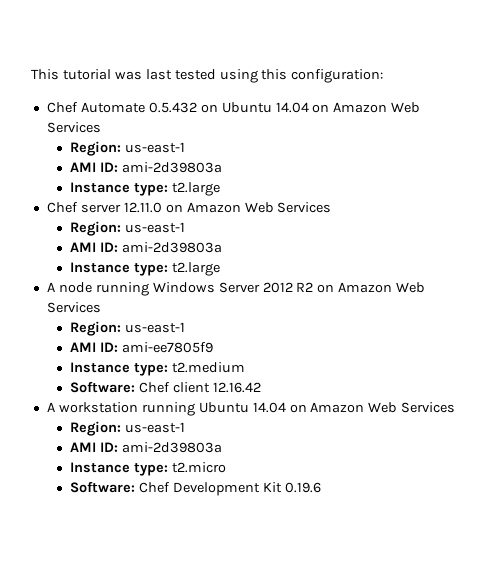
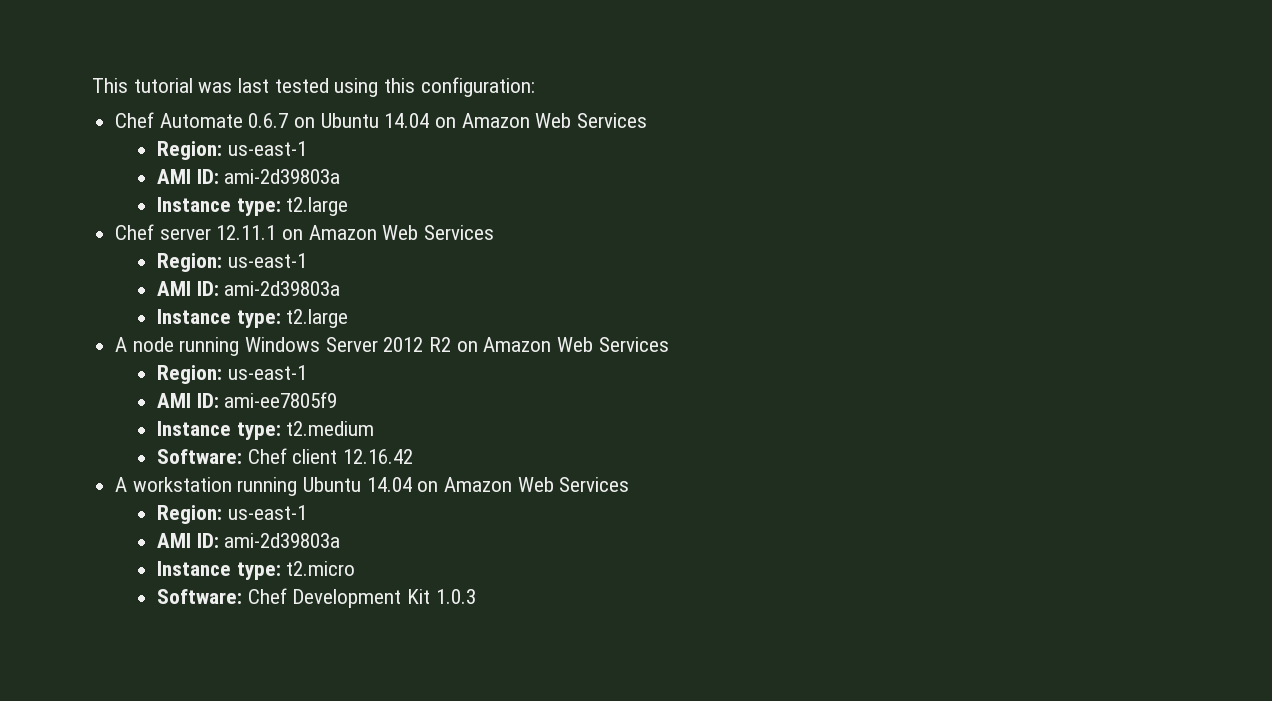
[148,102,197,113] 0.5.432 -> [248,113,289,128] 0.6.7
[123,202,162,213] 12.11.0 -> [216,225,277,240] 12.11.1
[284,482,321,493] 0.19.6 -> [435,589,476,604] 1.0.3

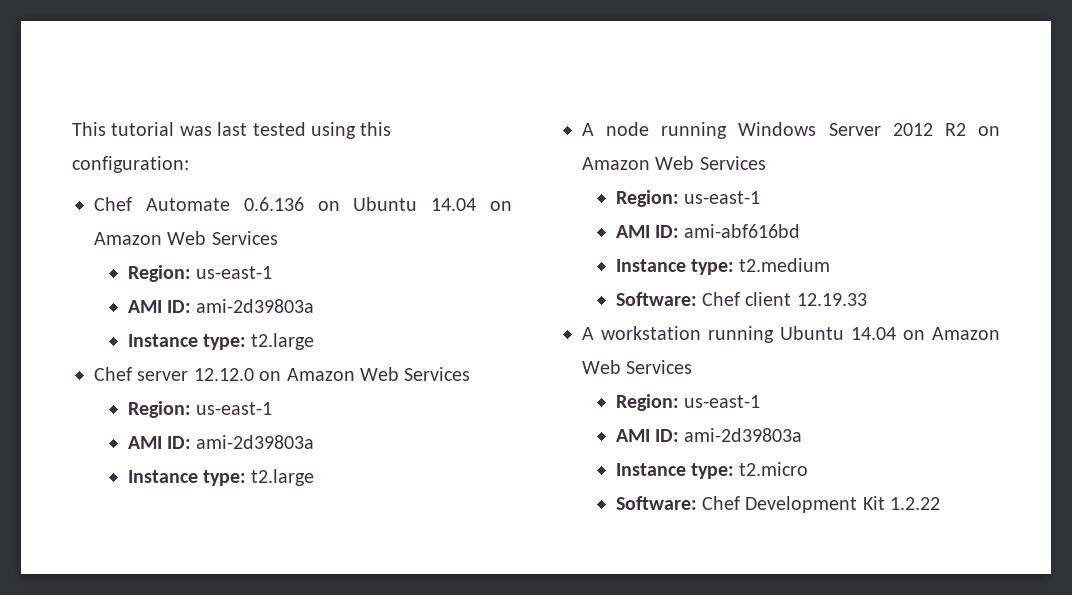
[248,113,289,128] 0.6.7 -> [243,197,304,211] 0.6.136
[216,225,277,240] 12.11.1 -> [193,368,254,381] 12.12.0
[224,392,338,408] ami-ee7805f9 -> [684,224,801,238] ami-abf616bd
[342,449,413,464] 12.16.42 -> [796,293,867,306] 12.19.33
[435,589,476,604] 1.0.3 -> [890,497,941,510] 1.2.22

